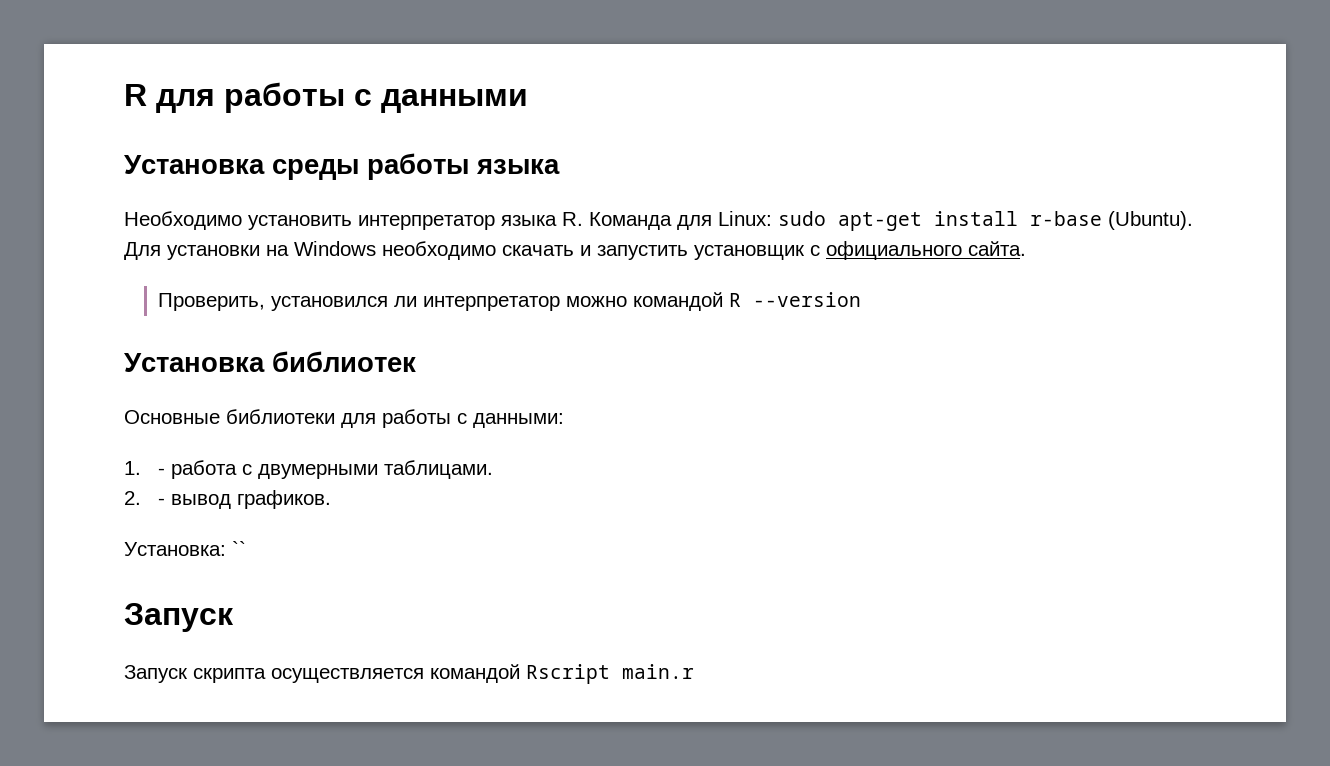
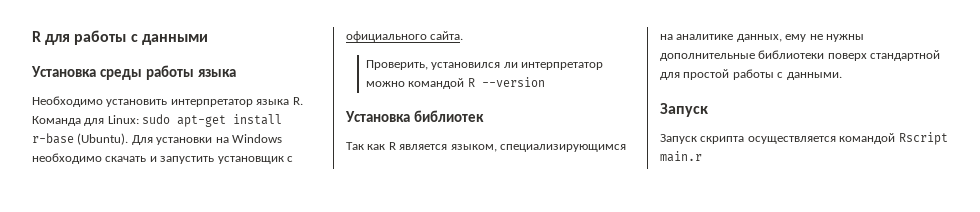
[124,409,564,428] [124,460,494,479] [124,490,332,509] [124,541,246,556] Основные библиотеки для работы с данными: // 1. - работа с двумерными таблицами. // 2. - вывод графиков. // Установка: `` -> [346,142,626,152] [660,34,864,42] [660,50,941,61] [660,69,842,80] Так как R является языком, специализирующимся на аналитике данных, ему не нужны дополнительные библиотеки поверх стандартной для простой работы с данными.

